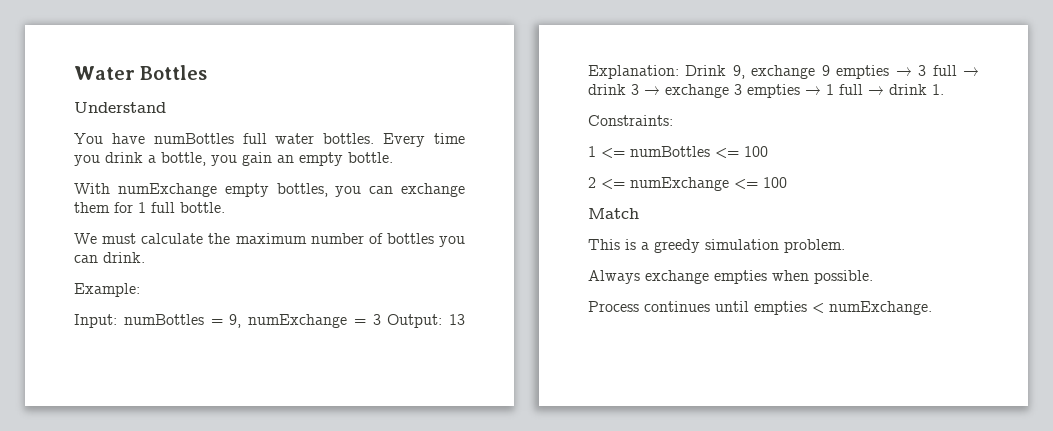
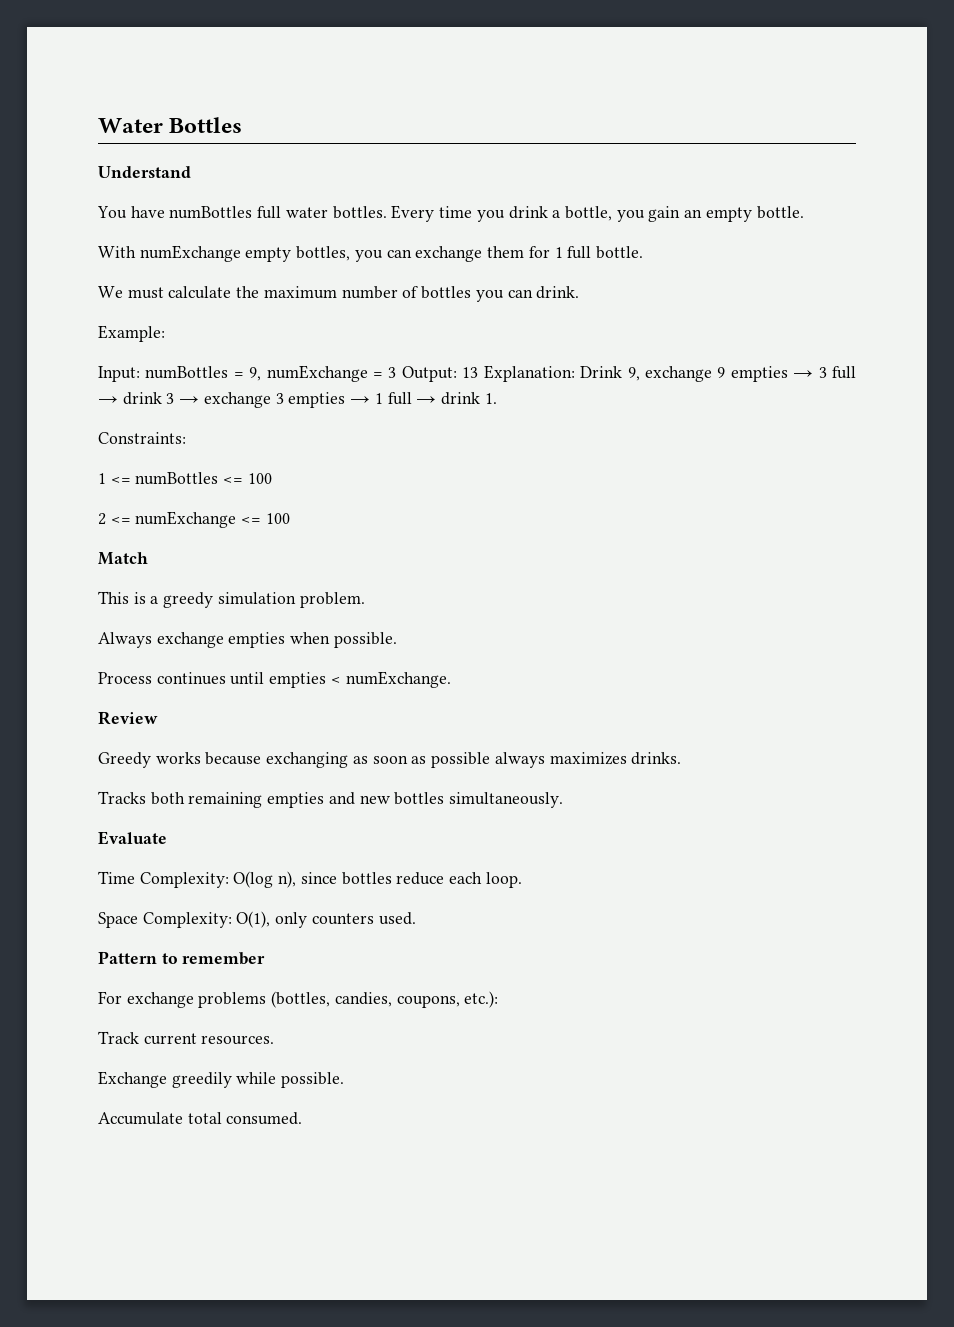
(932, 308) none -> [98,711,158,725] [98,752,682,768] [98,791,564,808] [98,831,167,845] [98,871,522,888] [98,911,416,928] [98,951,266,965] [98,991,499,1008] [98,1031,275,1045] [98,1071,345,1088] [98,1112,303,1125] // Review // Greedy works because exchanging as soon as possible always maximizes drinks. // Tracks both remaining empties and new bottles simultaneously. // Evaluate // Time Complexity: O(log n), since bottles reduce each loop. // Space Complexity: O(1), only counters used. // Pattern to remember // For exchange problems (bottles, candies, coupons, etc.): // Track current resources. // Exchange greedily while possible. // Accumulate total consumed.

